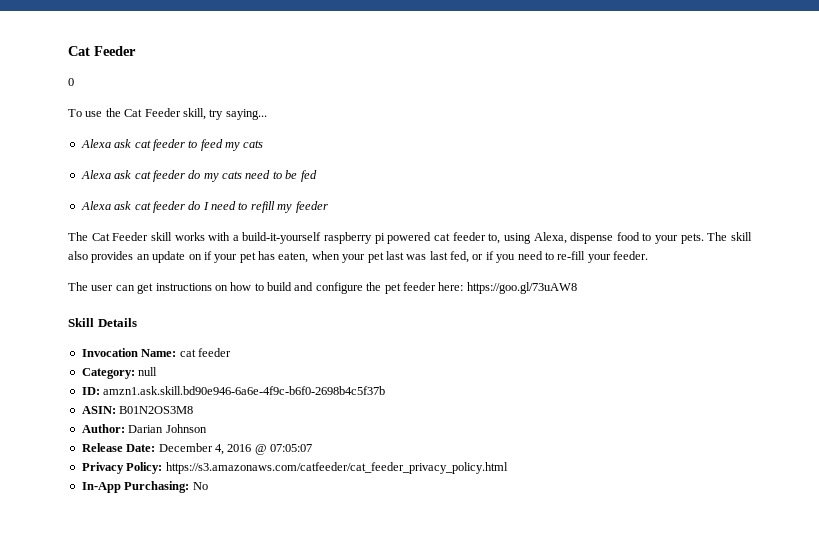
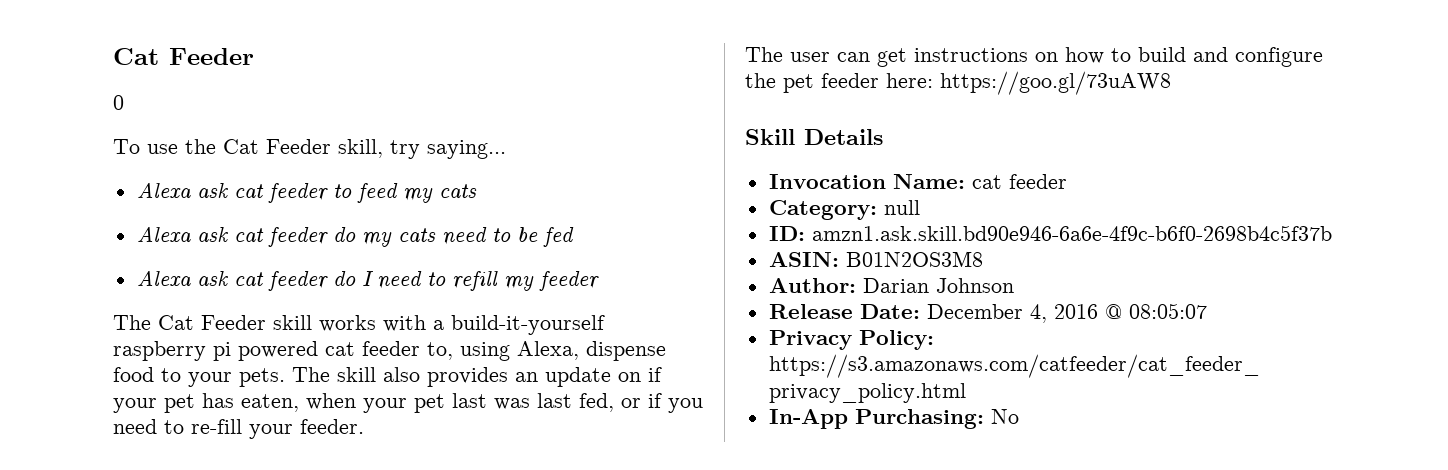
[270,444,312,452] 07:05:07 -> [1128,303,1207,319] 08:05:07

